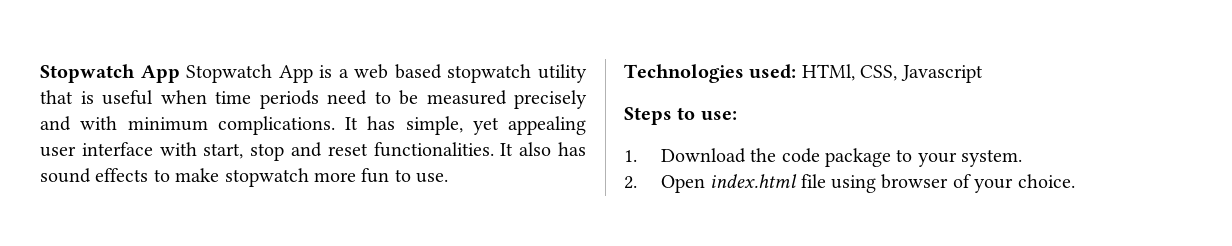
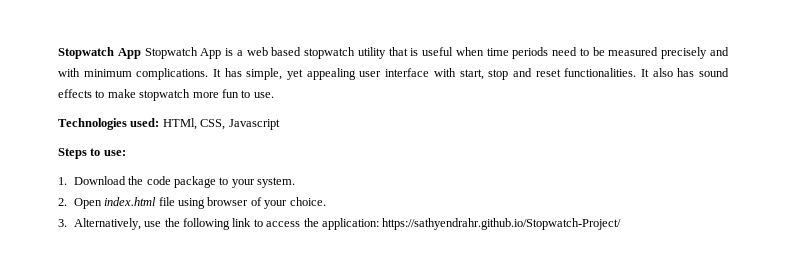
(1075, 181) none -> [58,218,622,230] // 3. Alternatively, use the following link to access the application: https://sathyendrahr.github.io/Stopwatch-Project/

